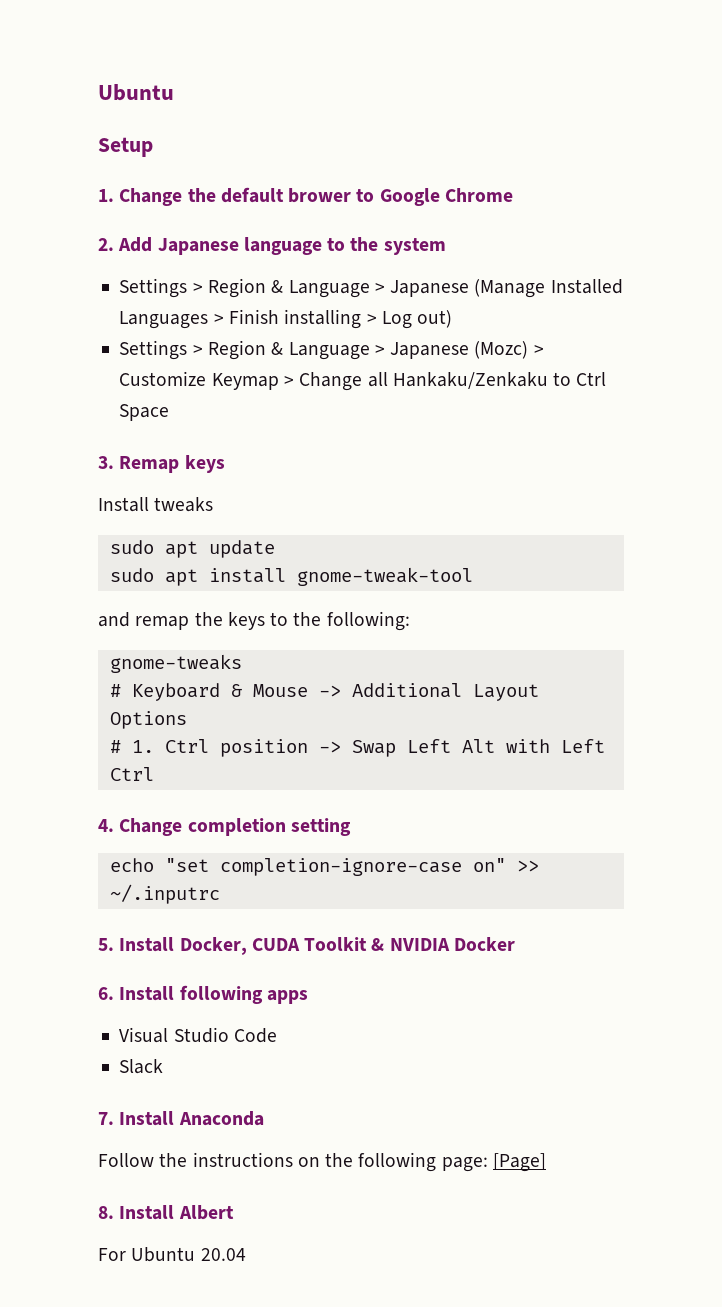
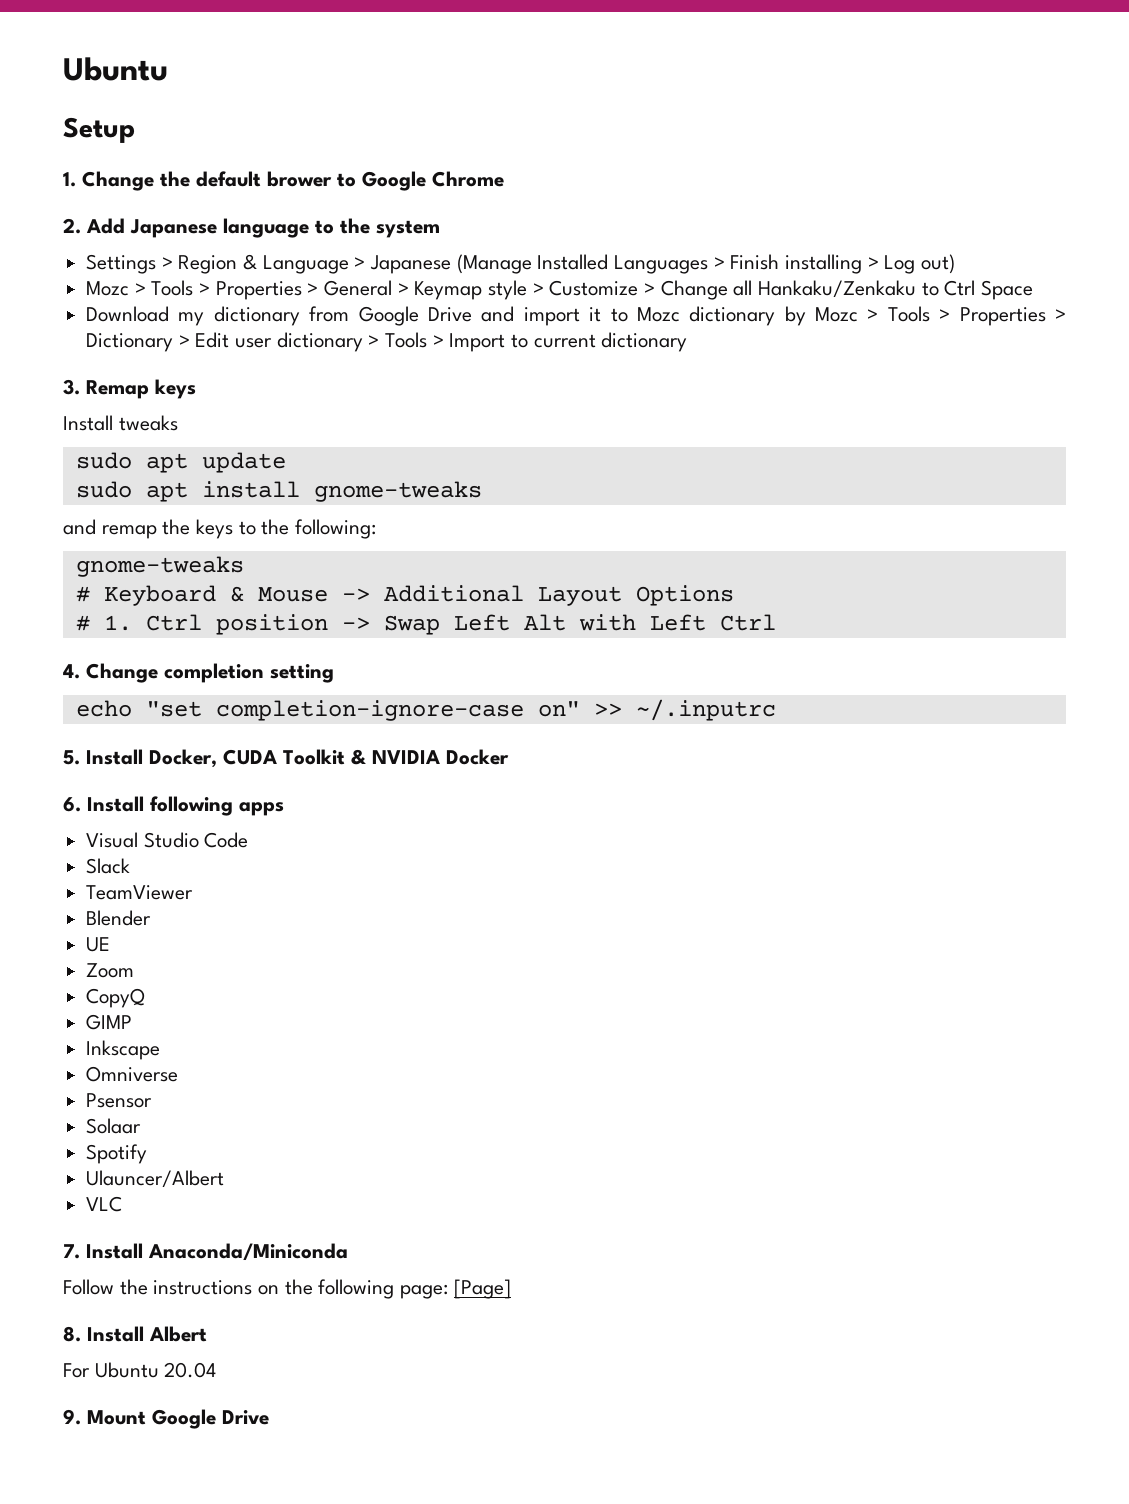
[119,340,529,360] Settings > Region & Language > Japanese (Mozc) -> [86,280,528,300] Mozc > Tools > Properties > General > Keymap style
[211,373,279,390] Keymap -> (639, 288) none
(170, 412) none -> [86,306,1066,326] [86,332,688,352] // Download my dictionary from Google Drive and import it to Mozc dictionary by Mozc > Tools > Properties > Dictionary > Edit user dictionary > Tools > Import to current dictionary
[296,567,473,586] gnome-tweak-tool -> [313,481,482,502] gnome-tweaks
(164, 1066) none -> [86,885,194,900] [86,910,152,926] [86,937,111,952] [86,963,135,978] [86,988,146,1008] [86,1014,133,1030] [86,1040,161,1060] [86,1066,179,1082] [86,1093,153,1108] [86,1118,142,1134] [86,1144,148,1164] [86,1170,225,1188] [86,1196,123,1212] // TeamViewer // Blender // UE // Zoom // CopyQ // GIMP // Inkscape // Omniverse // Psensor // Solaar // Spotify // Ulauncer/Albert // VLC
[178,1111,264,1126] Anaconda -> [148,1243,348,1261] Anaconda/Miniconda
(246, 1254) none -> [63,1409,269,1429] // 9. Mount Google Drive

